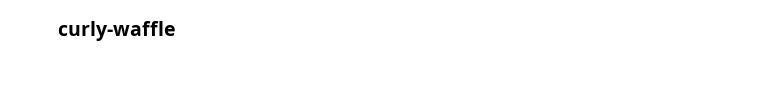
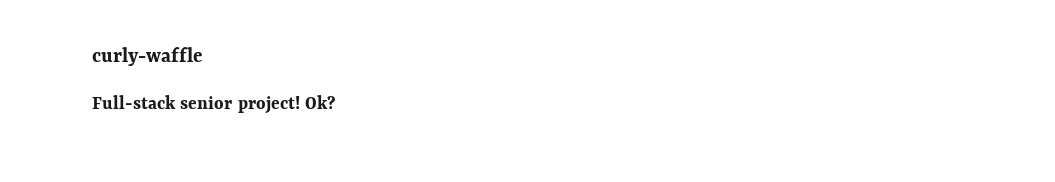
(176, 31) none -> [92,95,335,114] // Full-stack senior project! Ok?

